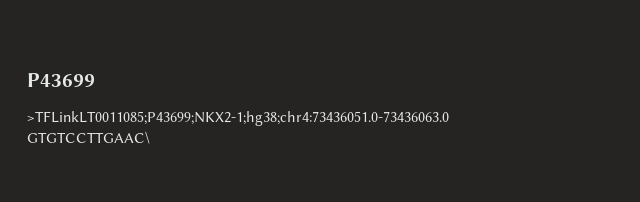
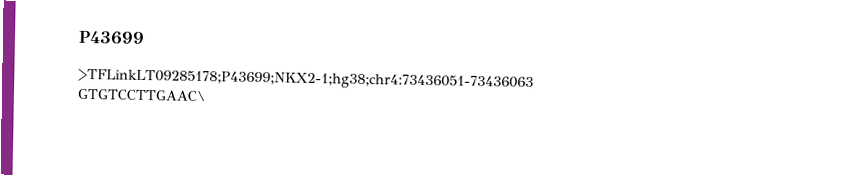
[27,111,449,126] >TFLinkLT0011085;P43699;NKX2-1;hg38;chr4:73436051.0-73436063.0 -> [78,68,534,91] >TFLinkLT09285178;P43699;NKX2-1;hg38;chr4:73436051-73436063

